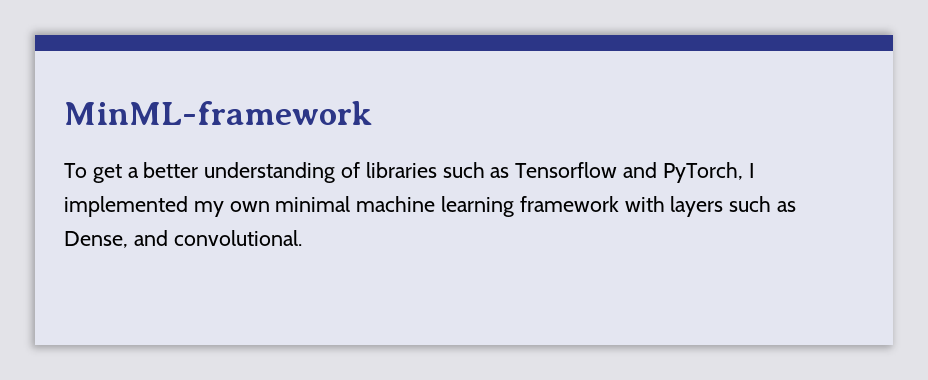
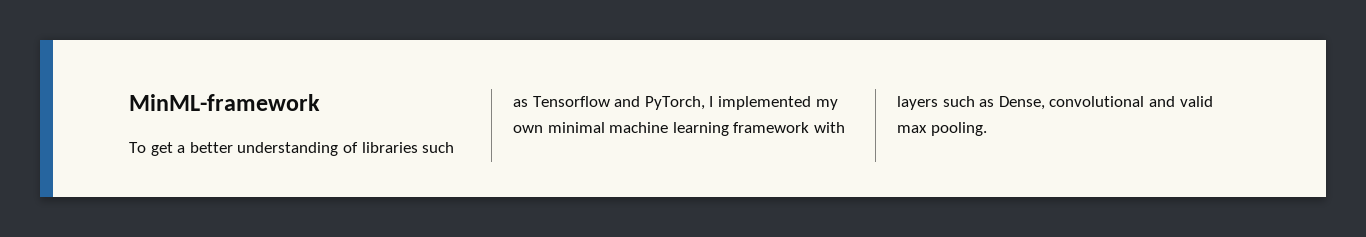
[133,230,302,246] and convolutional. -> [1049,96,1213,107] [897,122,987,136] convolutional and valid max pooling.

